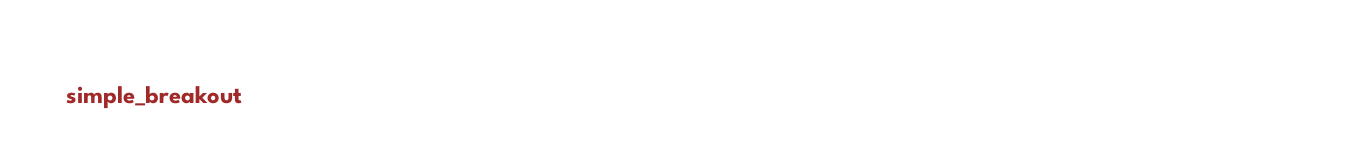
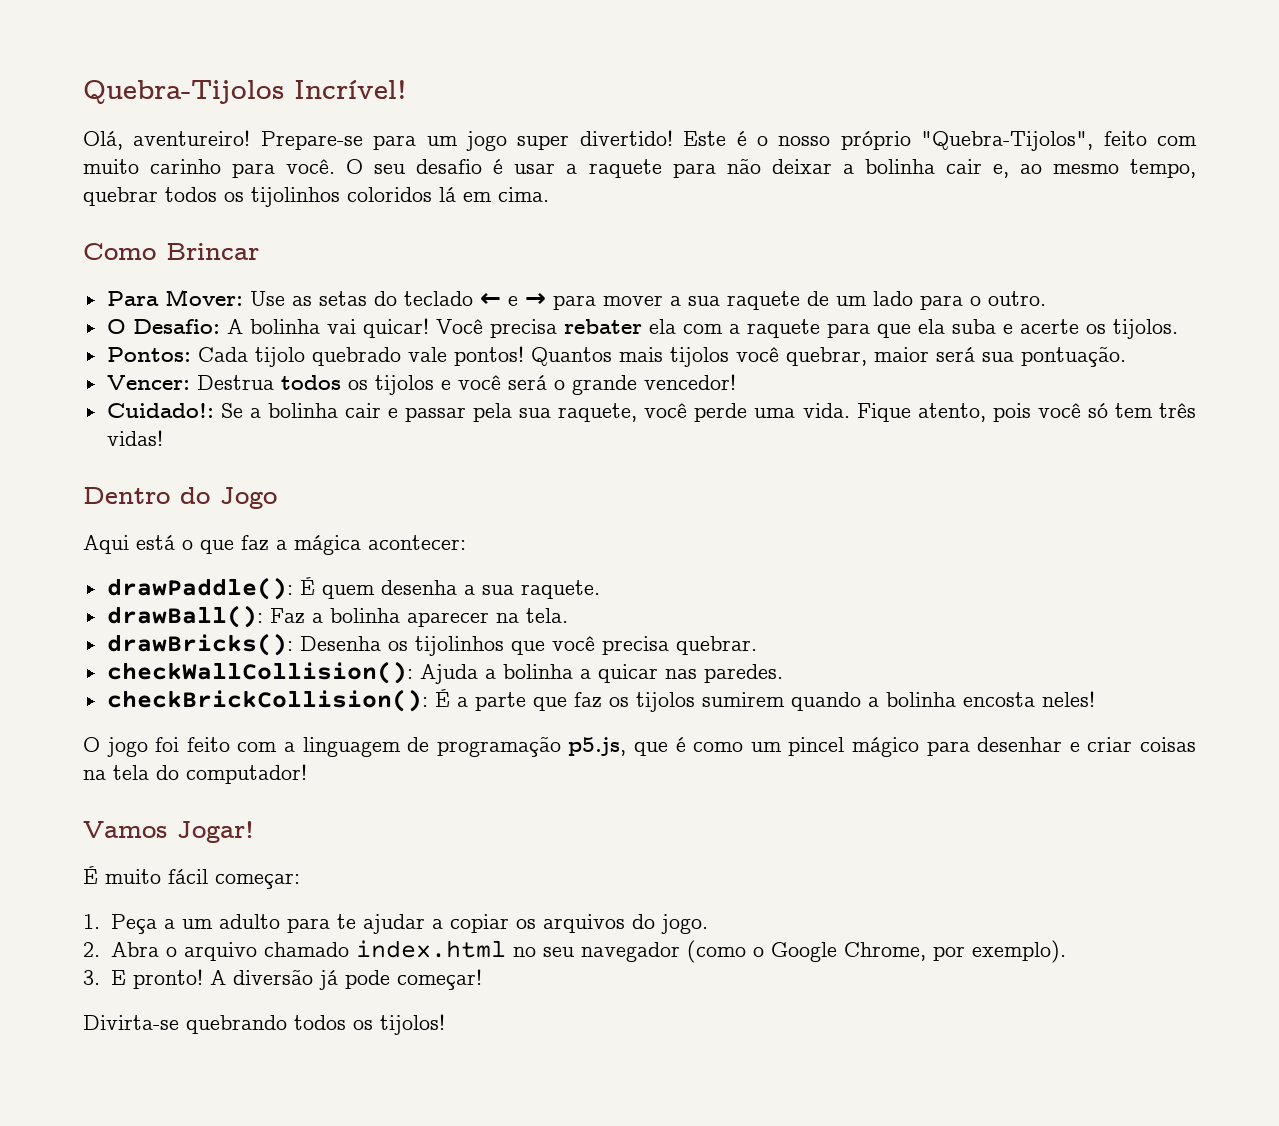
[66,86,242,109] simple_breakout -> [83,80,407,104] [83,130,1197,151] [83,158,1196,178] [83,187,549,207] [83,243,259,260] [106,289,1046,310] [106,318,1178,339] [106,346,1126,367] [106,374,736,395] [106,403,1196,422] [106,430,163,446] [83,487,277,509] [83,535,466,555] [106,577,600,600] [106,605,568,628] [106,633,757,656] [106,661,783,684] [106,689,1095,712] [83,736,1197,757] [83,764,307,784] [83,821,254,843] [83,866,300,889] [83,914,708,934] [83,940,1066,963] [83,969,482,990] [83,1014,445,1035] Quebra-Tijolos Incrível! // Olá, aventureiro! Prepare-se para um jogo super divertido! Este é o nosso próprio "Quebra-Tijolos", feito com muito carinho para você. O seu desafio é usar a raquete para não deixar a bolinha cair e, ao mesmo tempo, quebrar todos os tijolinhos coloridos lá em cima. // Como Brincar // Para Mover: Use as setas do teclado ← e → para mover a sua raquete de um lado para o outro. // O Desafio: A bolinha vai quicar! Você precisa rebater ela com a raquete para que ela suba e acerte os tijolos. // Pontos: Cada tijolo quebrado vale pontos! Quantos mais tijolos você quebrar, maior será sua pontuação. // Vencer: Destrua todos os tijolos e você será o grande vencedor! // Cuidado!: Se a bolinha cair e passar pela sua raquete, você perde uma vida. Fique atento, pois você só tem três vidas! // Dentro do Jogo // Aqui está o que faz a mágica acontecer: // drawPaddle(): É quem desenha a sua raquete. // drawBall(): Faz a bolinha aparecer na tela. // drawBricks(): Desenha os tijolinhos que você precisa quebrar. // checkWallCollision(): Ajuda a bolinha a quicar nas paredes. // checkBrickCollision(): É a parte que faz os tijolos sumirem quando a bolinha encosta neles! // O jogo foi feito com a linguagem de programação p5.js, que é como um pincel mágico para desenhar e criar coisas na tela do computador! // Vamos Jogar! // É muito fácil começar: // 1. Peça a um adulto para te ajudar a copiar os arquivos do jogo. // 2. Abra o arquivo chamado index.html no seu navegador (como o Google Chrome, por exemplo). // 3. E pronto! A diversão já pode começar! // Divirta-se quebrando todos os tijolos!

